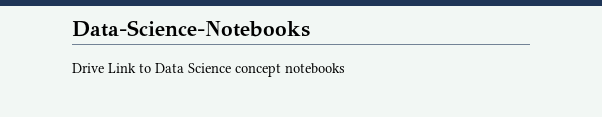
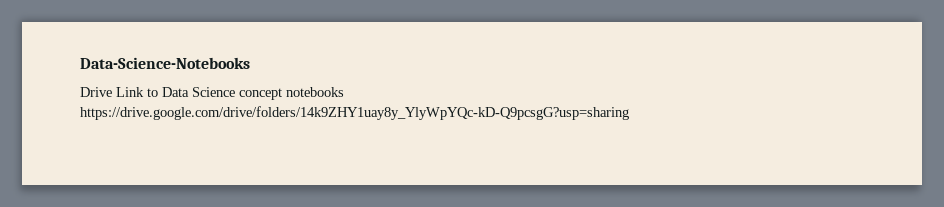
(345, 68) none -> [80,106,629,120] https://drive.google.com/drive/folders/14k9ZHY1uay8y_YlyWpYQc-kD-Q9pcsgG?usp=sharing

